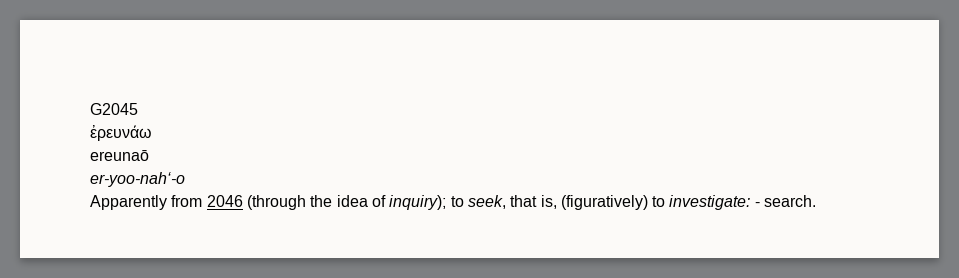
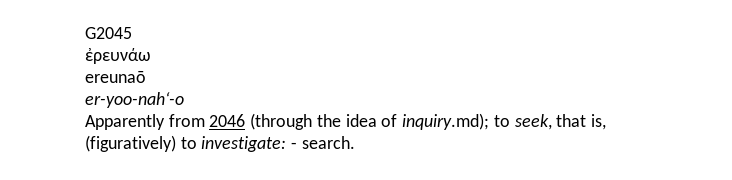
[389,195,447,210] inquiry); -> [402,113,490,130] inquiry.md);

